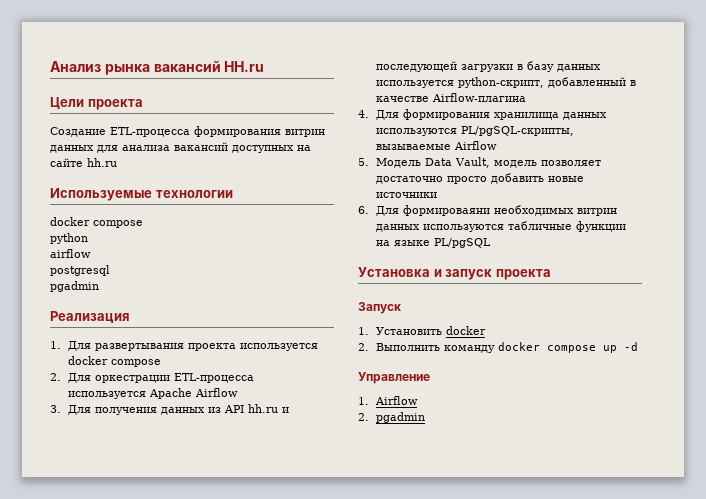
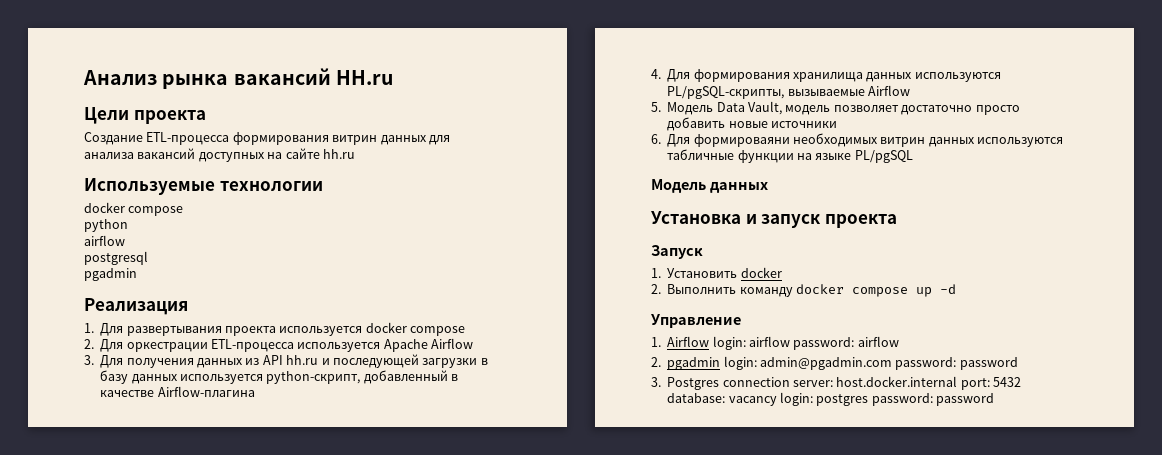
(491, 243) none -> [651,179,768,193] // Модель данных
[358,412,425,423] // 2. pgadmin -> [712,336,899,350] [651,356,1018,370] [651,376,1022,390] [667,392,995,406] login: airflow password: airflow // 2. pgadmin login: admin@pgadmin.com password: password // 3. Postgres connection server: host.docker.internal port: 5432 database: vacancy login: postgres password: password

